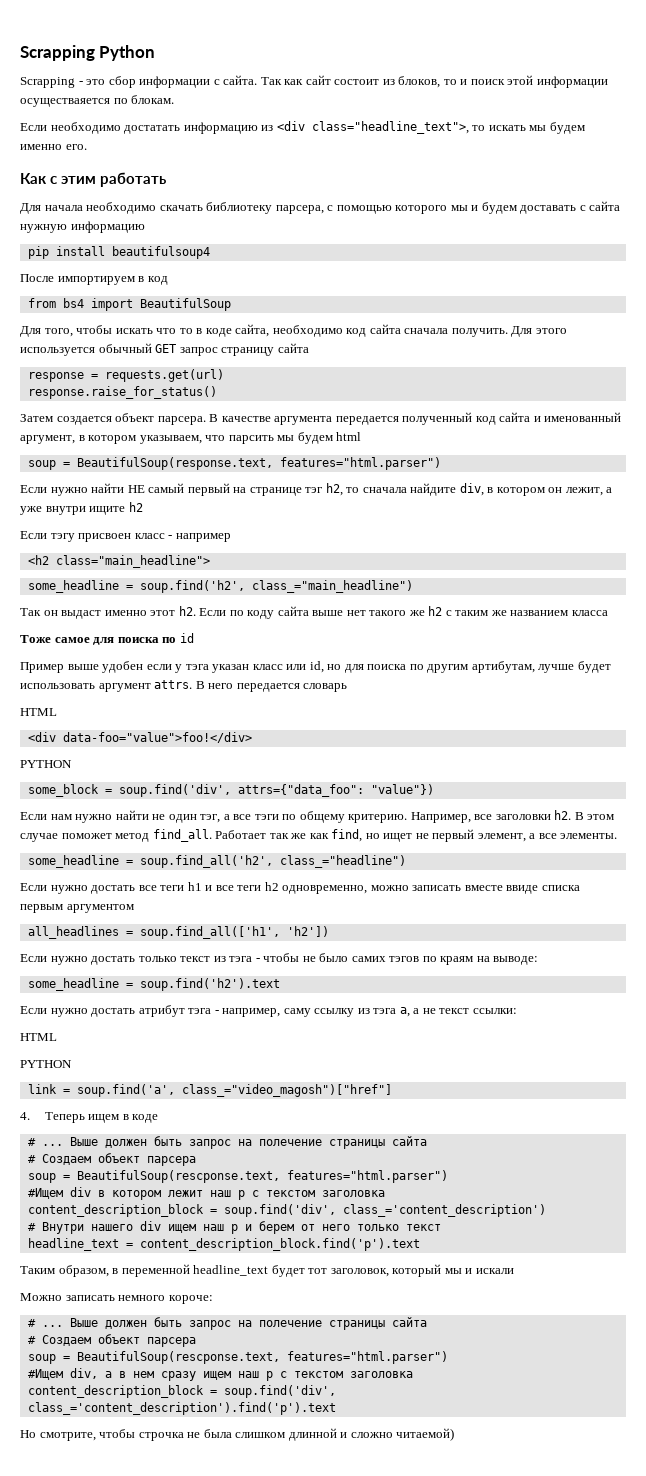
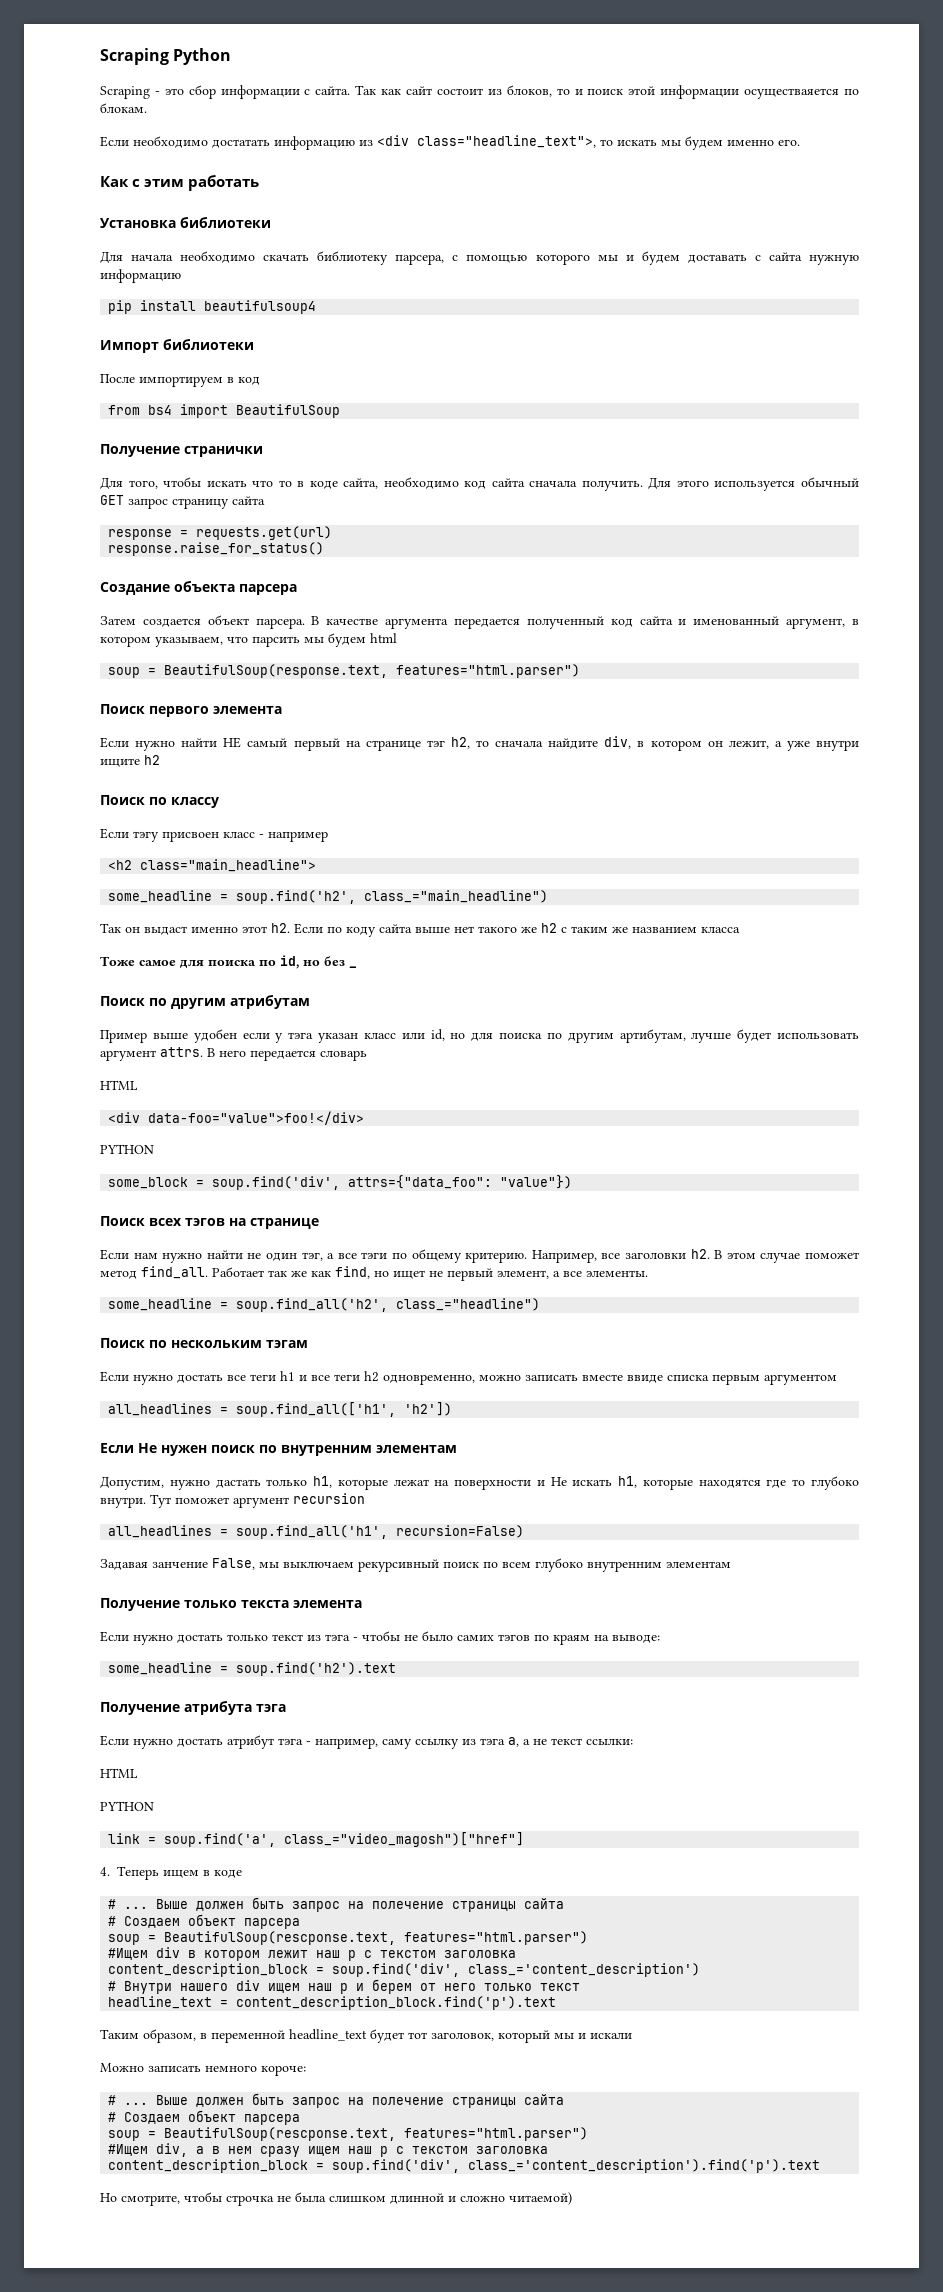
[20,45,95,61] Scrapping -> [100,48,169,65] Scraping
[20,77,75,88] Scrapping -> [100,86,150,99] Scraping
(166, 179) none -> [100,217,271,228] // Установка библиотеки
(210, 252) none -> [100,339,254,353] // Импорт библиотеки
(231, 304) none -> [100,444,263,457] // Получение странички
(217, 392) none -> [100,581,297,595] // Создание объекта парсера
(441, 463) none -> [100,704,282,717] // Поиск первого элемента
(143, 507) none -> [100,795,219,808] // Поиск по классу
[179,633,194,643] id -> [280,955,345,969] [349,966,357,968] [100,995,310,1009] id, но без _ // Поиск по другим атрибутам
(434, 789) none -> [100,1216,319,1229] // Поиск всех тэгов на странице
(406, 861) none -> [100,1338,308,1348] // Поиск по нескольким тэгам
(329, 931) none -> [100,1443,457,1456] [100,1476,859,1490] [100,1493,365,1508] [108,1525,525,1539] [100,1558,731,1572] [100,1598,362,1611] // Если Не нужен поиск по внутренним элементам // Допустим, нужно дастать только h1, которые лежат на поверхности и Не искать h1, которые находятся где то глубоко внутри. Тут поможет аргумент recursion // all_headlines = soup.find_all('h1', recursion=False) // Задавая занчение False, мы выключаем рекурсивный поиск по всем глубоко внутренним элементам // Получение только текста элемента
(280, 984) none -> [100,1701,286,1715] // Получение атрибута тэга

